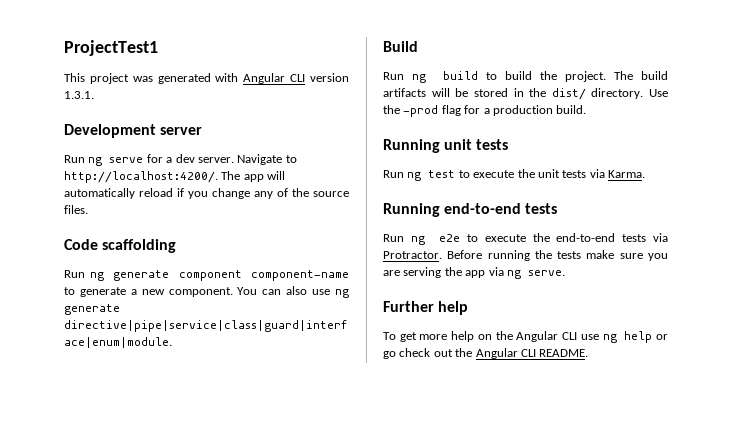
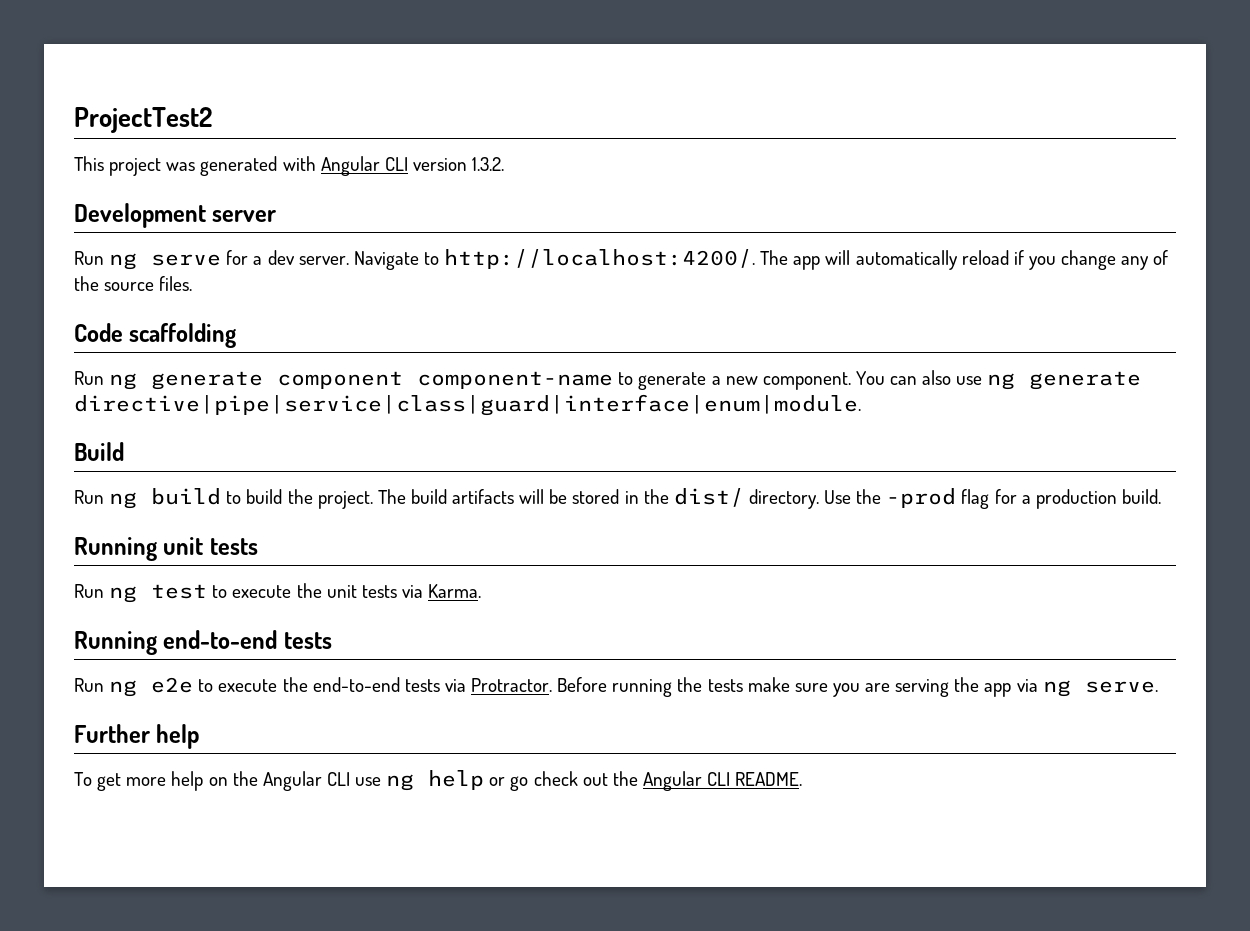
[64,40,158,56] ProjectTest1 -> [74,107,212,133] ProjectTest2
[64,91,94,99] 1.3.1. -> [472,157,505,171] 1.3.2.

